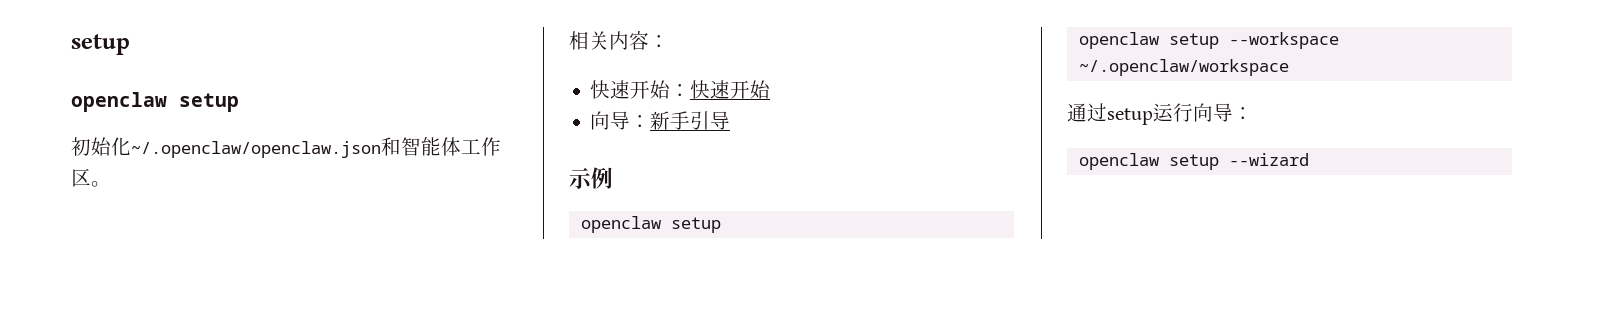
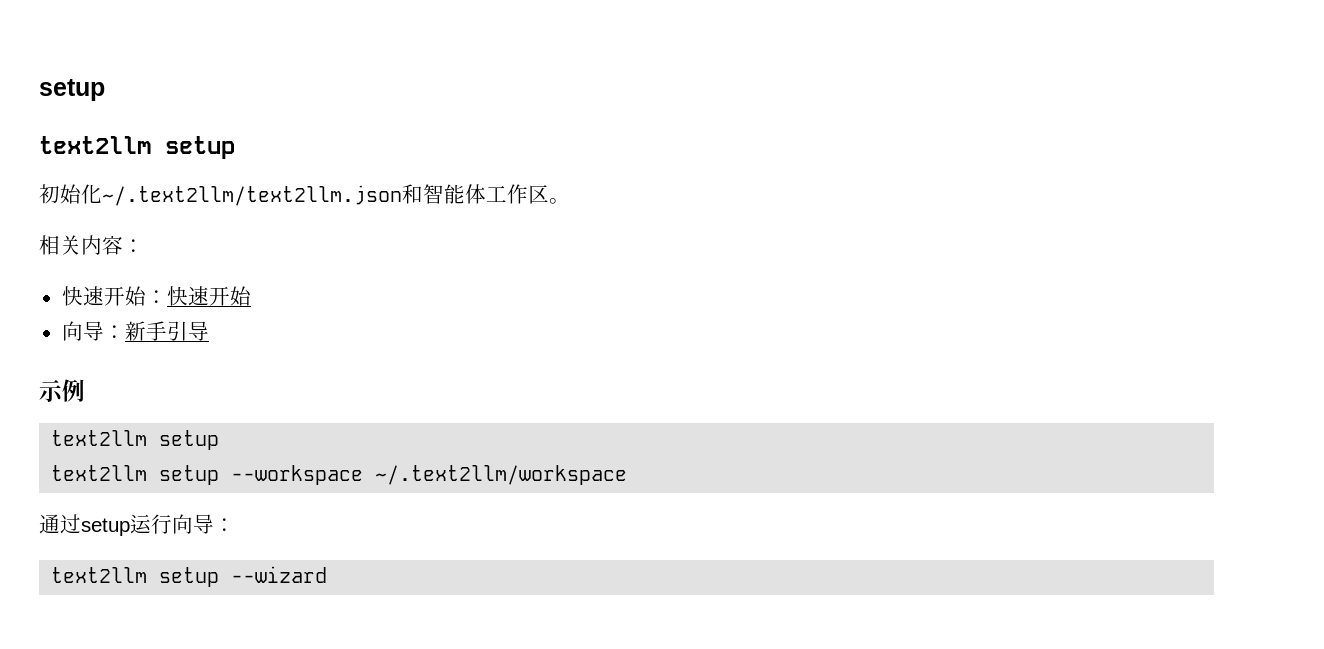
[71,34,130,55] [71,92,167,112] setup // openclaw -> [39,79,105,101] [39,136,151,154] setup // text2llm
[131,141,381,158] ~/.openclaw/openclaw.json -> [102,185,402,206] ~/.text2llm/text2llm.json
[580,216,721,233] [1078,32,1159,49] openclaw setup // openclaw -> [51,430,220,450] [51,465,148,481] text2llm setup // text2llm
[1078,59,1289,76] ~/.openclaw/workspace -> [375,465,628,485] ~/.text2llm/workspace
[1078,153,1159,170] openclaw -> [51,567,148,583] text2llm

